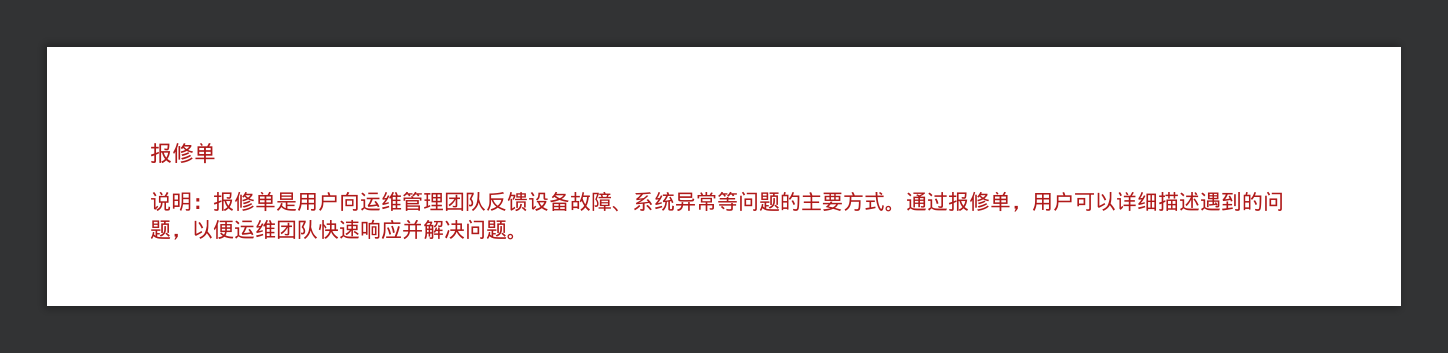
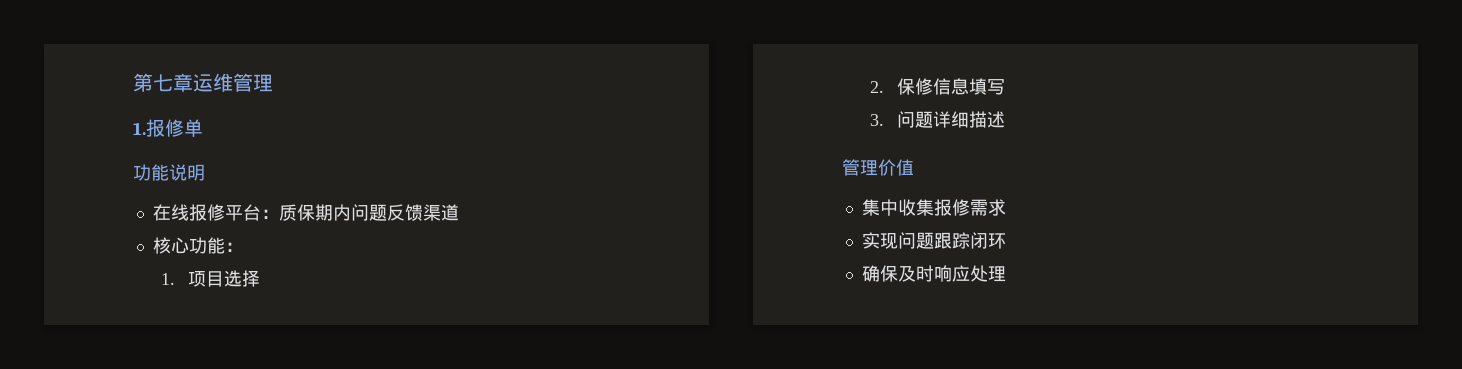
(150, 153) none -> [133,73,273,92] [133,122,146,135] 第七章运维管理 // 1.
(216, 153) none -> [133,164,169,181] 功能
[192,191,1284,212] [150,219,528,240] ：报修单是用户向运维管理团队反馈设备故障、系统异常等问题的主要方式。通过报修单，用户可以详细描述遇到的问题，以便运维团队快速响应并解决问题。 -> [152,204,459,221] [152,237,243,254] [160,270,261,287] [869,78,1006,95] [869,111,1006,128] [842,159,914,176] [861,199,1006,216] [861,232,1006,249] [861,265,1006,282] // 在线报修平台：质保期内问题反馈渠道 // 核心功能： // 1.项目选择 // 2.保修信息填写 // 3.问题详细描述 // 管理价值 // 集中收集报修需求 // 实现问题跟踪闭环 // 确保及时响应处理

